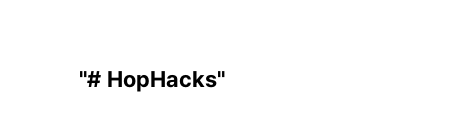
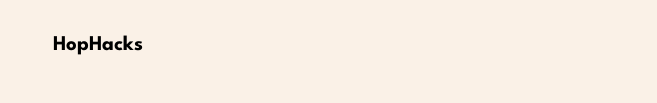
[79,71,226,92] "# HopHacks" -> [53,35,143,55] HopHacks

